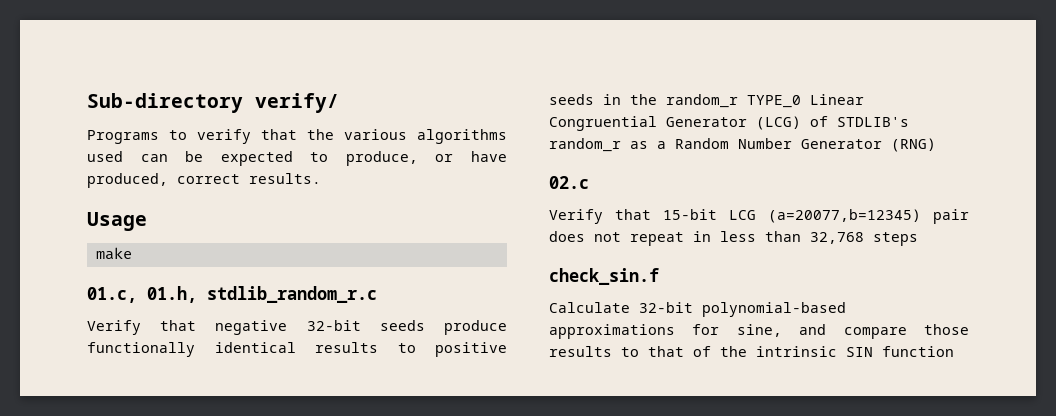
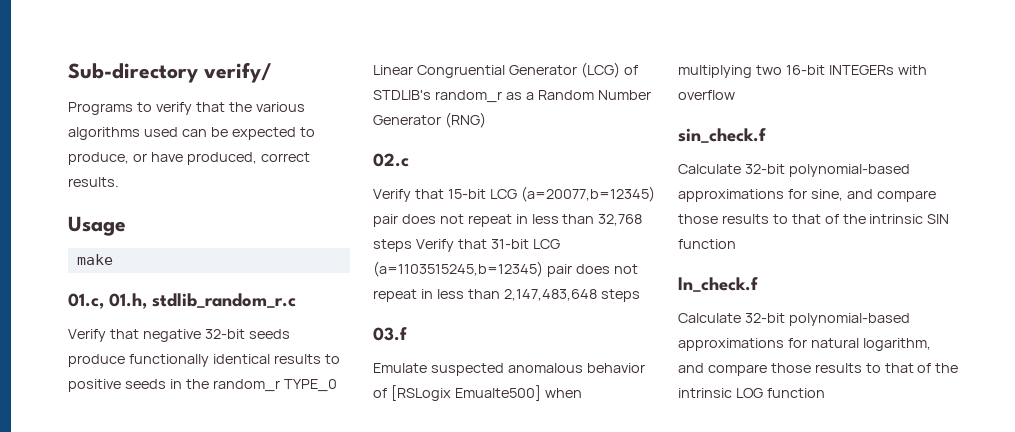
[549,268,659,285] // check_sin.f -> [415,239,560,252] [373,261,638,277] [373,289,640,302] [373,327,407,341] [373,363,645,376] [373,385,582,401] [678,65,927,78] [678,90,735,100] [678,128,766,143] Verify that 31-bit LCG (a=1103515245,b=12345) pair does not repeat in less than 2,147,483,648 steps // 03.f // Emulate suspected anomalous behavior of [RSLogix Emualte500] when multiplying two 16-bit INTEGERs with overflow // sin_check.f
(954, 351) none -> [678,277,758,292] [678,313,910,326] [678,338,931,351] [678,363,959,376] [678,388,825,398] // ln_check.f // Calculate 32-bit polynomial-based approximations for natural logarithm, and compare those results to that of the intrinsic LOG function

